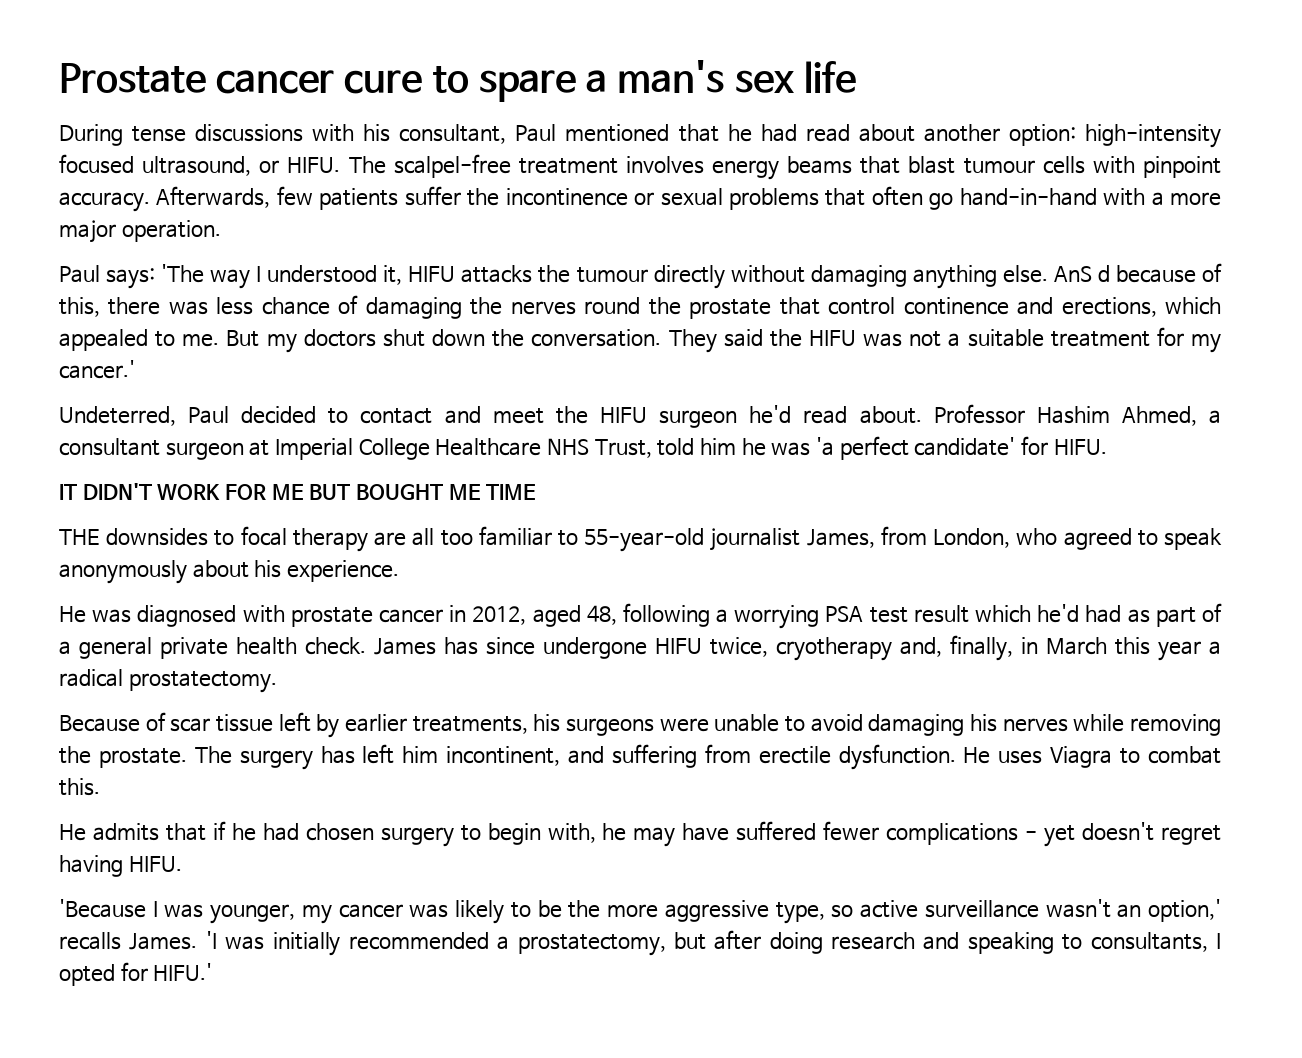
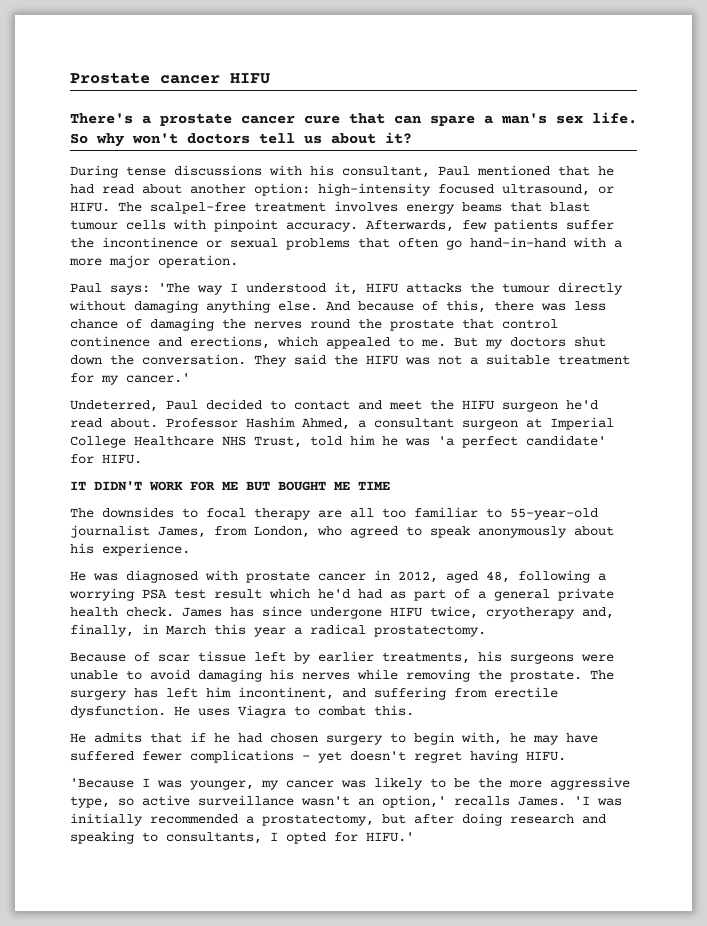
[344,60,856,102] cure to spare a man's sex life -> [230,73,270,84] [70,112,637,126] [70,132,412,147] HIFU // There's a prostate cancer cure that can spare a man's sex life. So why won't doctors tell us about it?
[1053,265,1110,282] AnS d -> [326,301,350,311] And
[59,529,100,545] THE -> [70,508,94,518] The

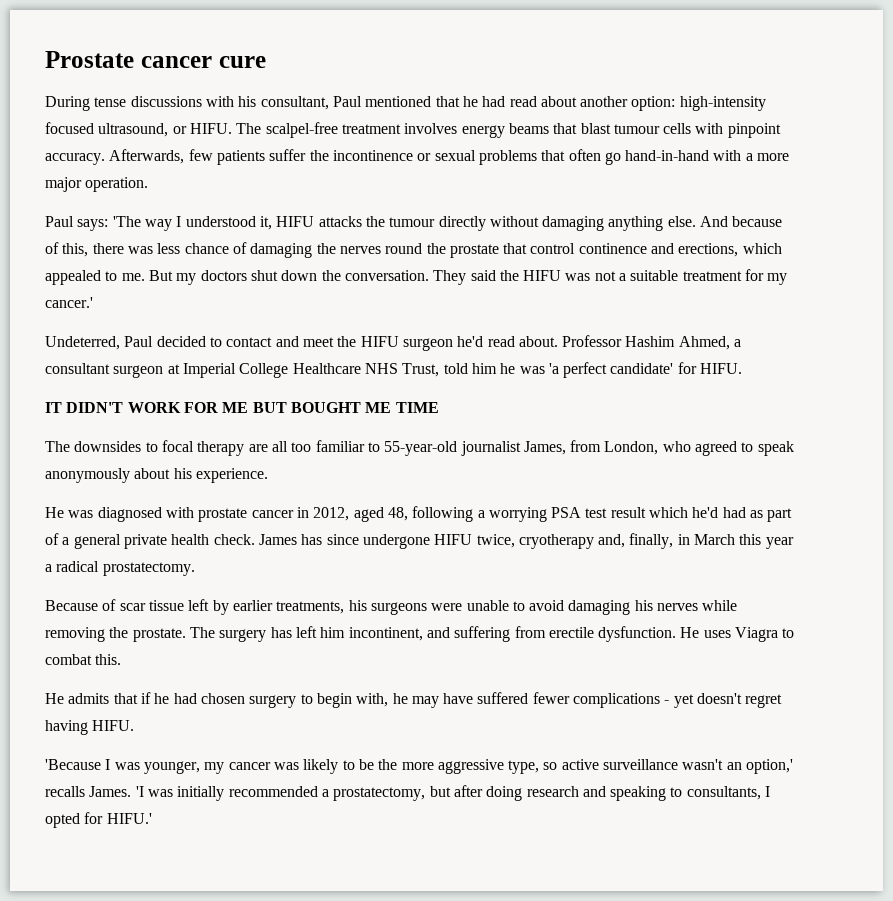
[230,73,270,84] [70,112,637,126] [70,132,412,147] HIFU // There's a prostate cancer cure that can spare a man's sex life. So why won't doctors tell us about it? -> [218,56,266,68] cure

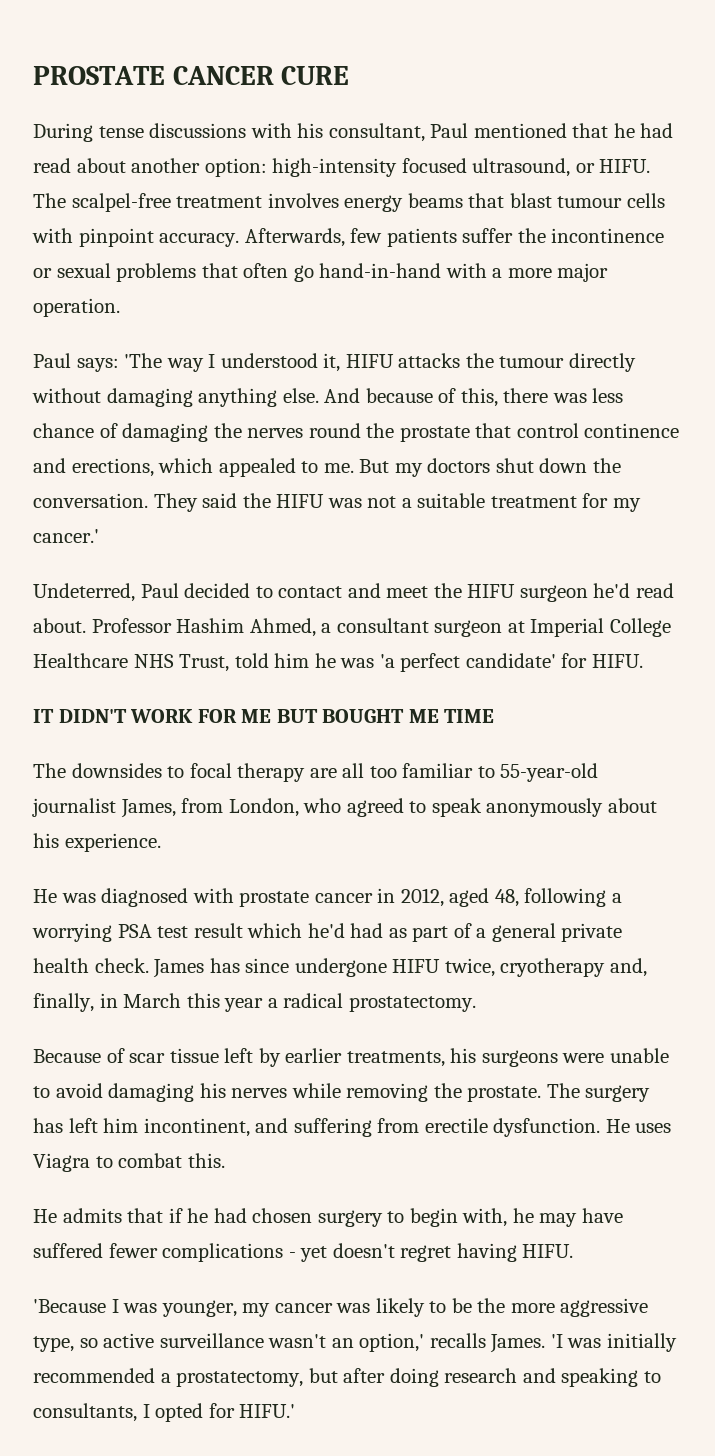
[45,51,266,68] Prostate cancer cure -> [33,66,350,85] PROSTATE CANCER CURE

